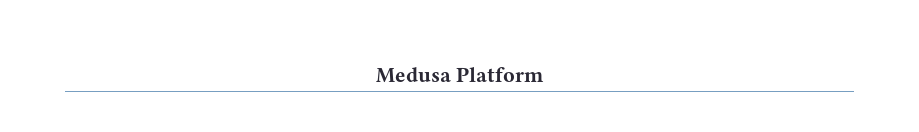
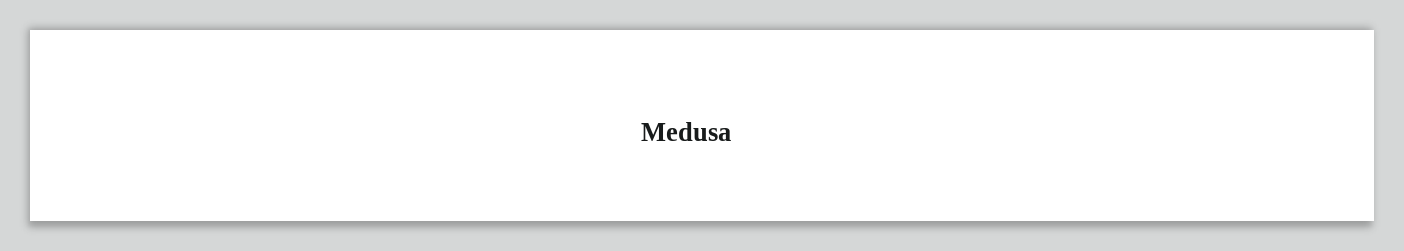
[456,67,545,82] Platform -> (731, 131) none

